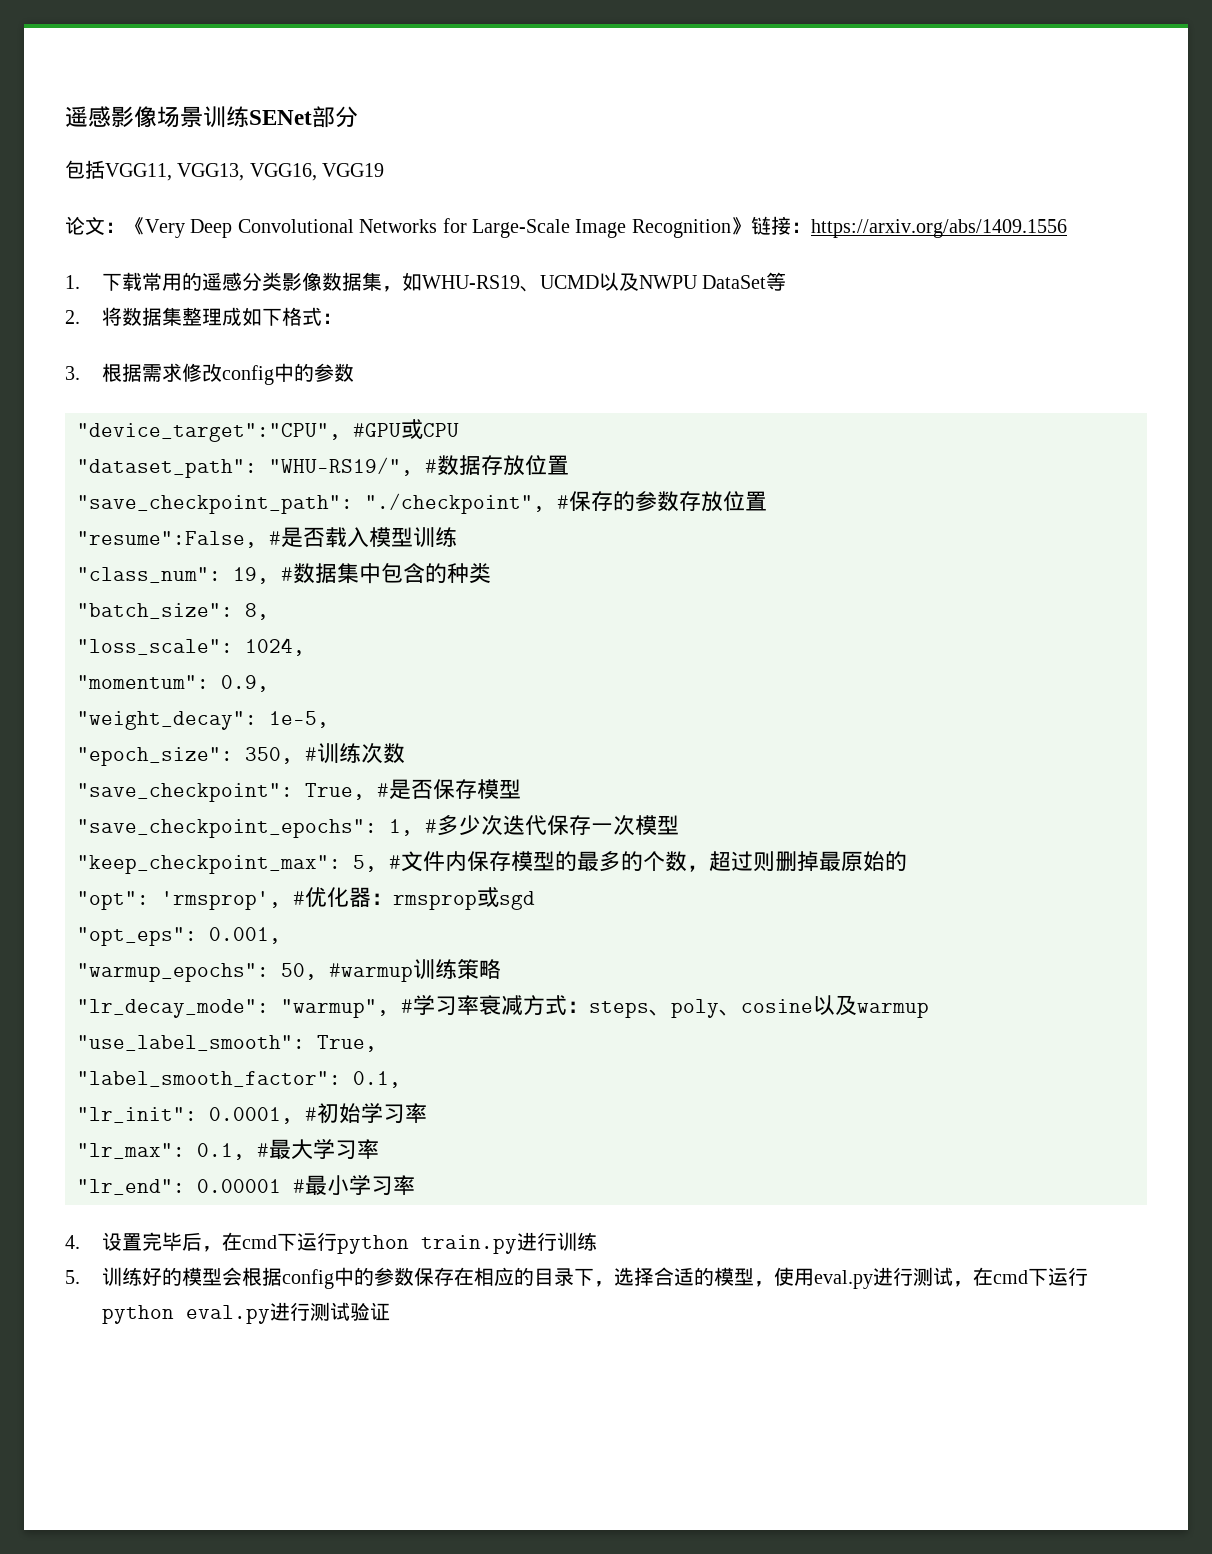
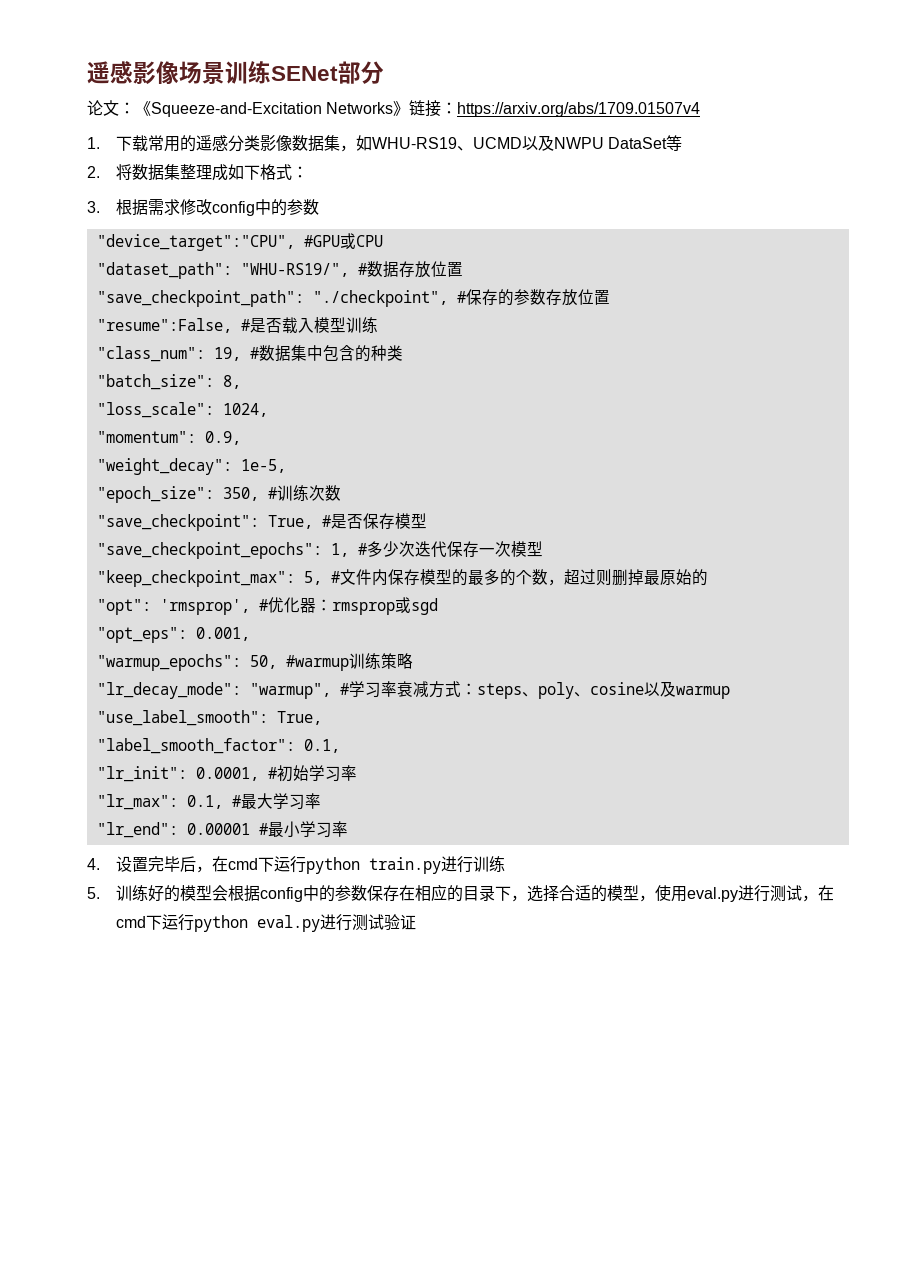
[65,160,385,181] [65,216,731,238] 包括VGG11, VGG13, VGG16, VGG19 // 论文：《Very Deep Convolutional Networks for Large-Scale Image Recognition -> [87,100,394,117] 论文：《Squeeze-and-Excitation Networks
[810,219,1067,238] https://arxiv.org/abs/1409.1556 -> [457,102,701,117] https://arxiv.org/abs/1709.01507v4

